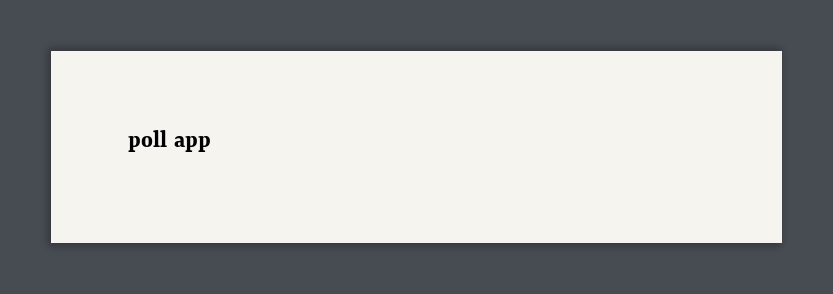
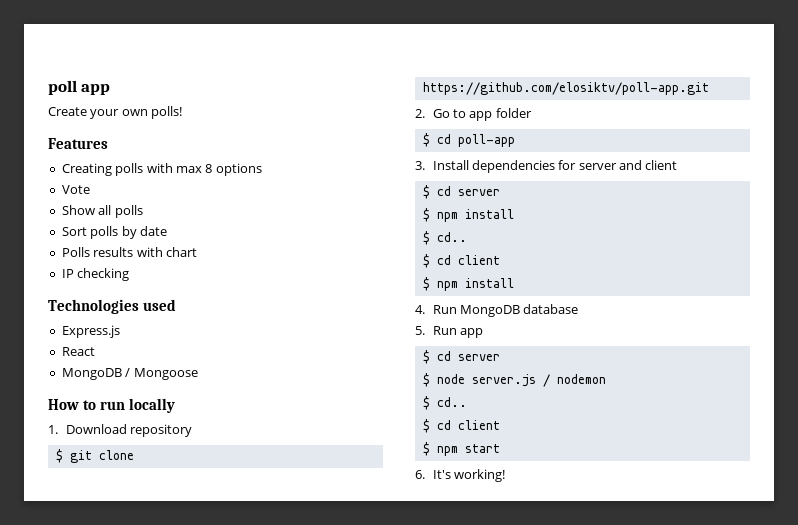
(211, 144) none -> [48,106,183,119] [48,138,108,149] [61,163,262,176] [61,185,90,194] [61,205,143,218] [61,226,167,239] [61,247,197,257] [61,268,130,281] [48,299,177,314] [61,325,120,338] [61,347,95,356] [61,368,198,380] [48,398,176,413] [48,424,192,437] [55,449,134,463] [422,82,709,95] [415,108,532,121] [422,133,515,147] [415,160,678,173] [422,185,500,199] [422,208,514,222] [422,231,467,245] [422,254,500,268] [422,277,514,291] [415,304,579,317] [415,326,483,338] [422,350,500,364] [422,373,606,387] [422,396,467,410] [422,419,500,433] [422,442,500,456] [415,469,505,482] // Create your own polls! // Features // Creating polls with max 8 options // Vote // Show all polls // Sort polls by date // Polls results with chart // IP checking // Technologies used // Express.js // React // MongoDB / Mongoose // How to run locally // 1. Download repository // $ git clone https://github.com/elosiktv/poll-app.git // 2. Go to app folder // $ cd poll-app // 3. Install dependencies for server and client // $ cd server // $ npm install // $ cd.. // $ cd client // $ npm install // 4. Run MongoDB database // 5. Run app // $ cd server // $ node server.js / nodemon // $ cd.. // $ cd client // $ npm start // 6. It's working!

